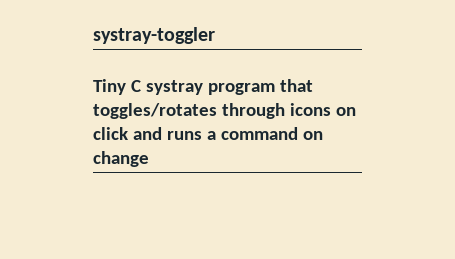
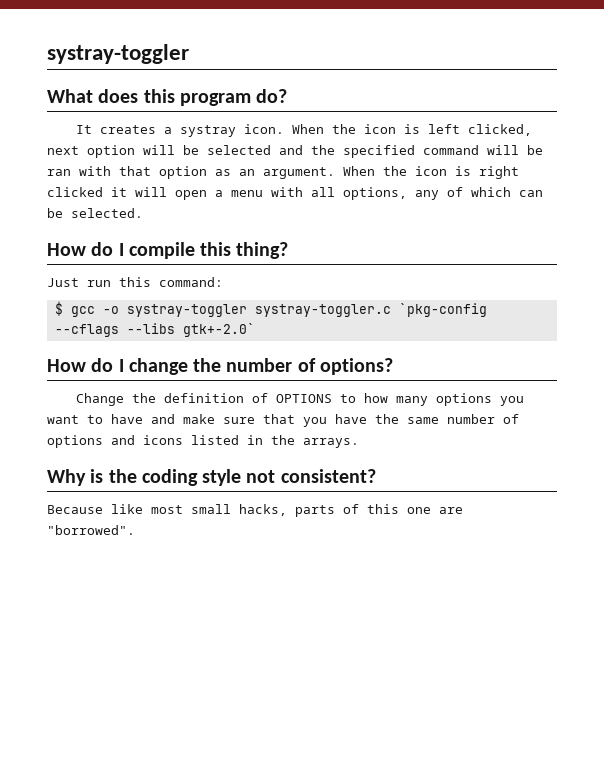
[93,79,313,95] [93,103,356,119] [93,127,323,140] [93,151,149,167] Tiny C systray program that toggles/rotates through icons on click and runs a command on change -> [47,89,288,106] [75,124,532,137] [47,145,543,158] [47,166,519,179] [47,187,543,200] [47,208,143,218] [47,242,289,259] [47,277,223,287] [54,301,487,317] [54,323,255,337] [47,358,393,375] [75,393,524,406] [47,414,519,427] [47,435,359,448] [47,469,376,486] [47,504,463,517] [47,525,135,535] What does this program do? // It creates a systray icon. When the icon is left clicked, next option will be selected and the specified command will be ran with that option as an argument. When the icon is right clicked it will open a menu with all options, any of which can be selected. // How do I compile this thing? // Just run this command: // $ gcc -o systray-toggler systray-toggler.c `pkg-config --cflags --libs gtk+-2.0` // How do I change the number of options? // Change the definition of OPTIONS to how many options you want to have and make sure that you have the same number of options and icons listed in the arrays. // Why is the coding style not consistent? // Because like most small hacks, parts of this one are "borrowed".

